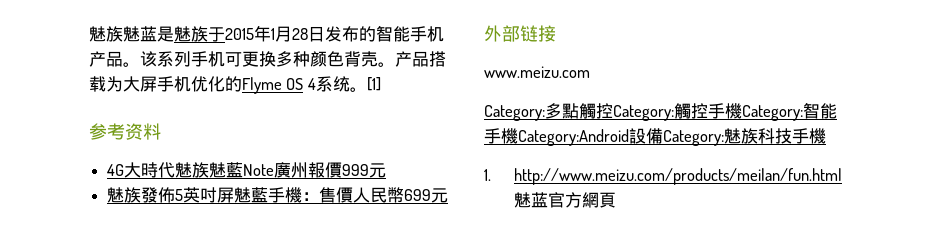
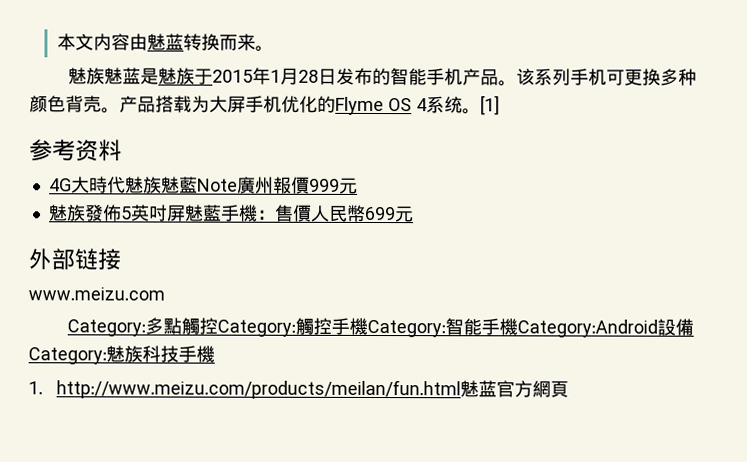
(89, 34) none -> [56,33,274,52] 本文内容由魅蓝转换而来。 //

